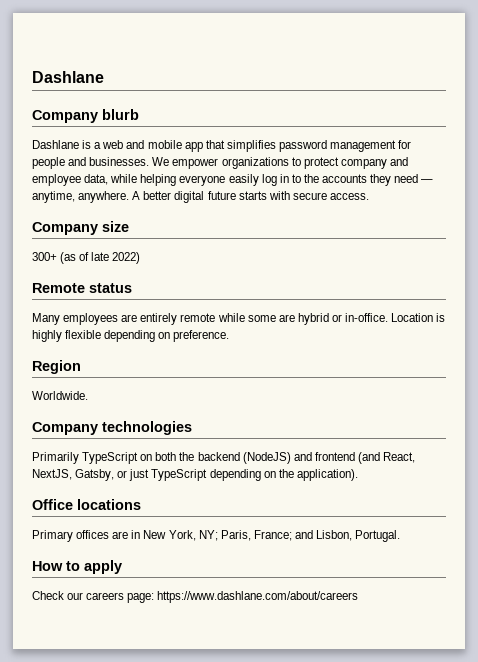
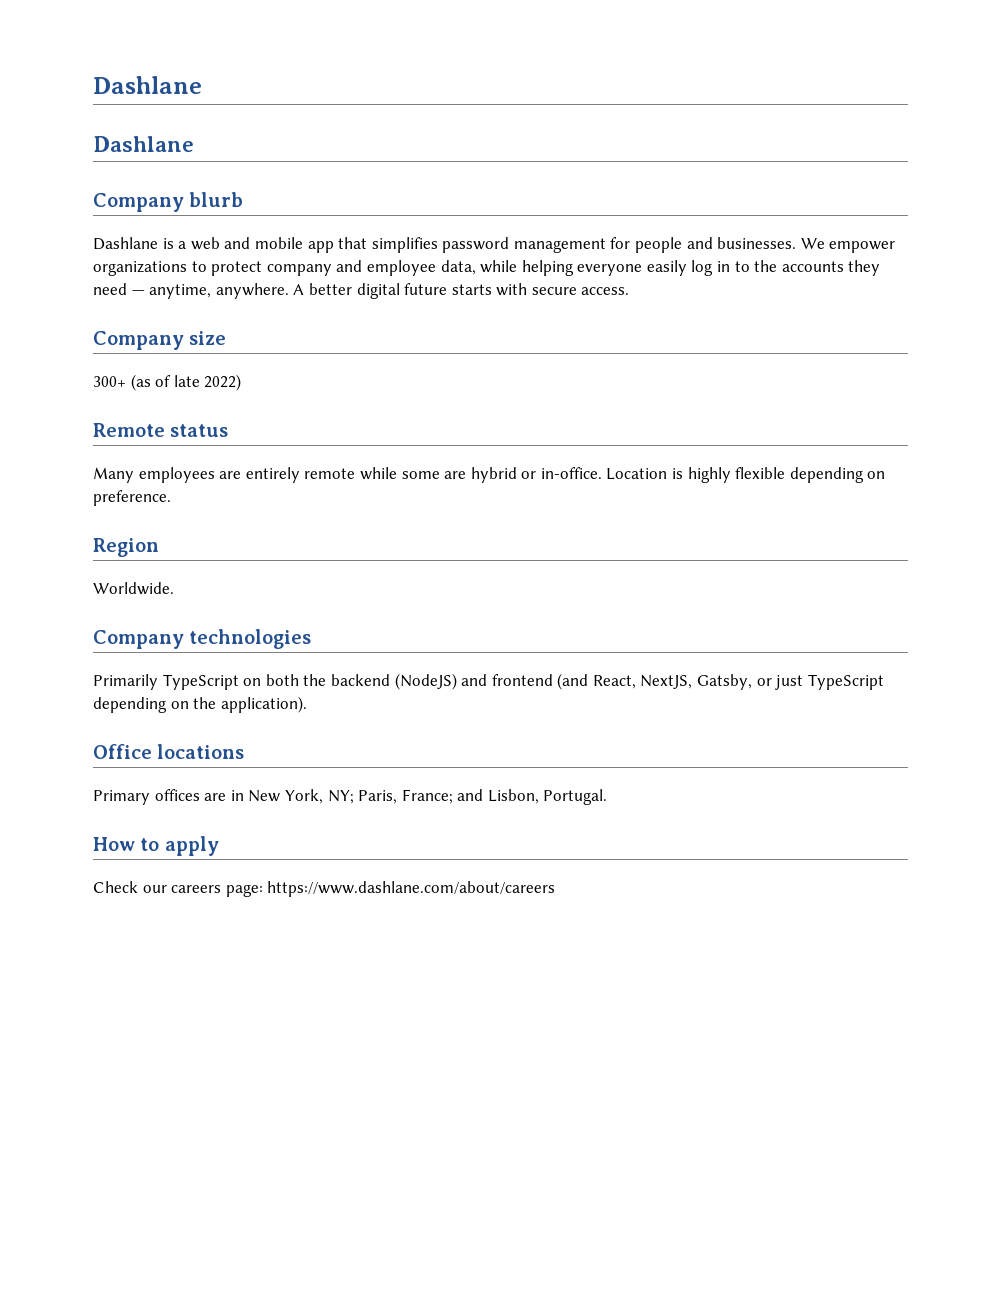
[32,71,104,83] Dashlane -> [93,76,202,94] [93,136,194,152] Dashlane // Dashlane

